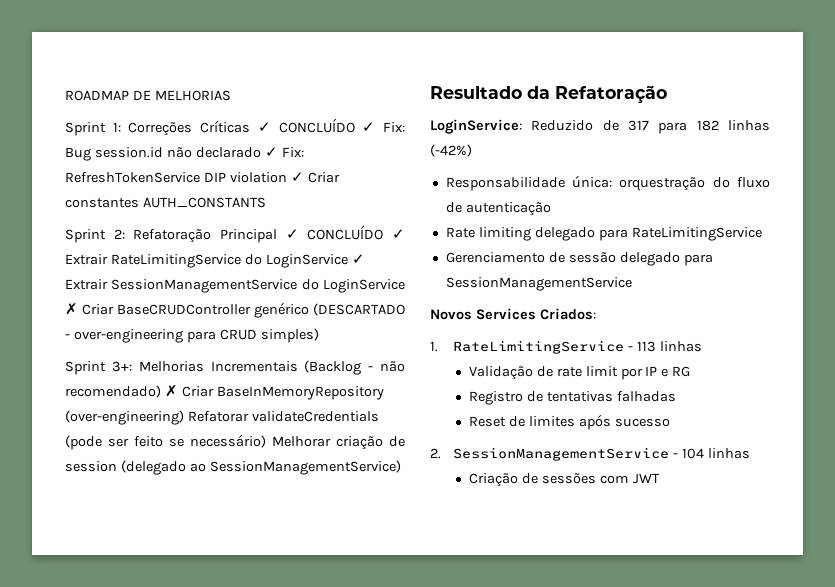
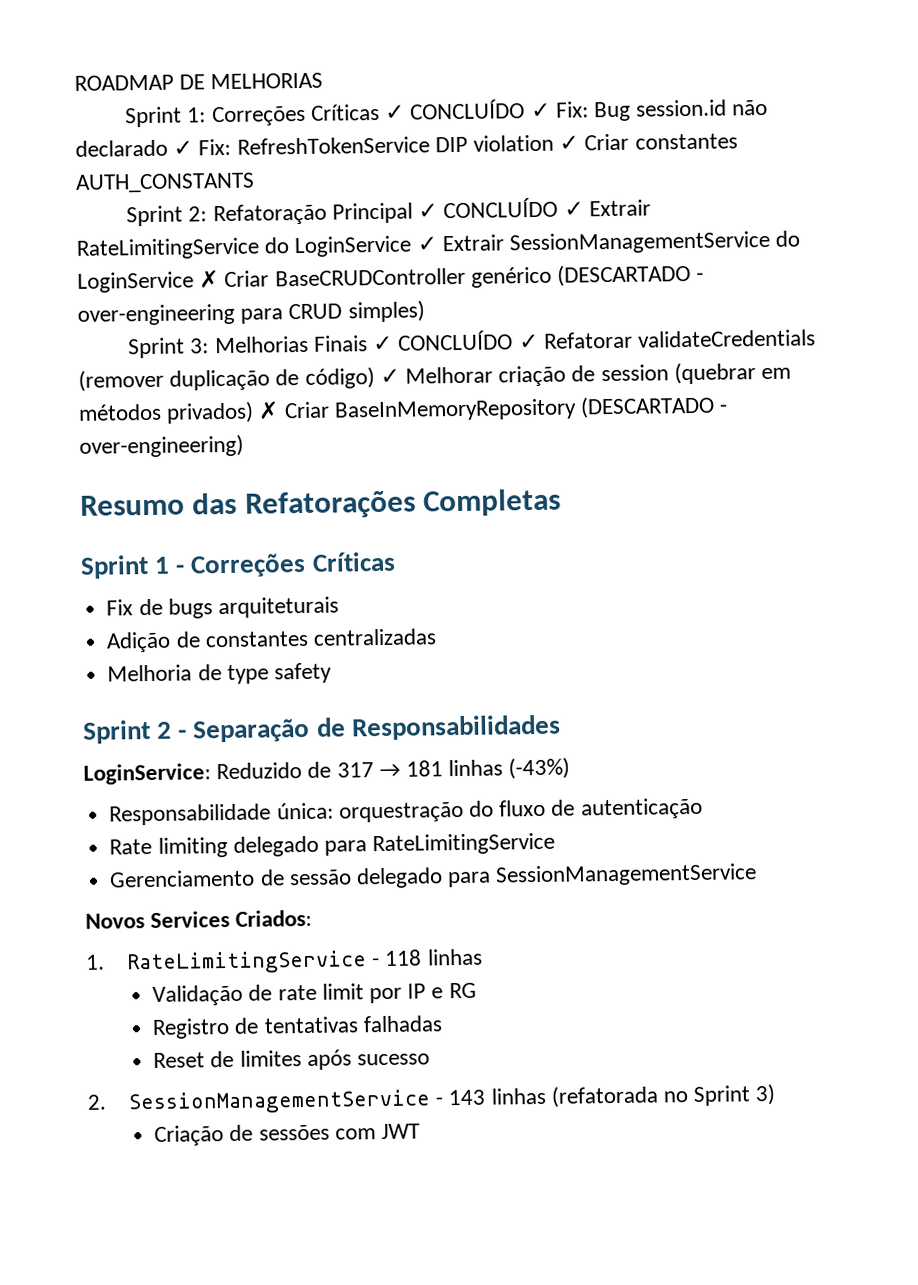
[111,360,405,375] [65,385,384,400] [65,410,379,425] [65,434,405,450] [65,460,401,475] [430,85,667,103] 3+: Melhorias Incrementais (Backlog - não recomendado) ✗ Criar BaseInMemoryRepository (over-engineering) Refatorar validateCredentials (pode ser feito se necessário) Melhorar criação de session (delegado ao SessionManagementService) // Resultado da Refatoração -> [190,329,816,354] [78,362,792,392] [78,395,729,424] [79,434,244,458] [80,488,562,519] [80,551,396,579] [106,596,339,619] [106,628,437,653] [107,662,332,685] [82,714,561,744] 3: Melhorias Finais ✓ CONCLUÍDO ✓ Refatorar validateCredentials (remover duplicação de código) ✓ Melhorar criação de session (quebrar em métodos privados) ✗ Criar BaseInMemoryRepository (DESCARTADO - over-engineering) // Resumo das Refatorações Completas // Sprint 1 - Correções Críticas // Fix de bugs arquiteturais // Adição de constantes centralizadas // Melhoria de type safety // Sprint 2 - Separação de Responsabilidades
[658,120,770,134] [430,144,472,157] para 182 linhas (-42%) -> [378,757,571,780] → 181 linhas (-43%)
[636,341,656,352] 113 -> [384,949,423,966] 118
[681,448,750,459] 104 linhas -> [448,1083,776,1108] 143 linhas (refatorada no Sprint 3)

